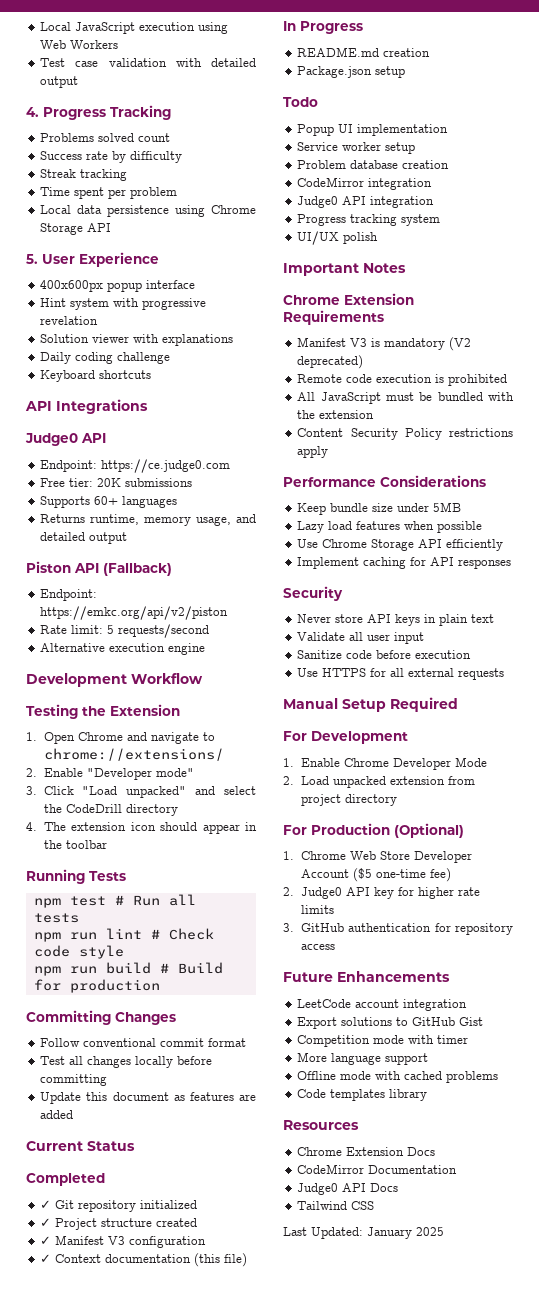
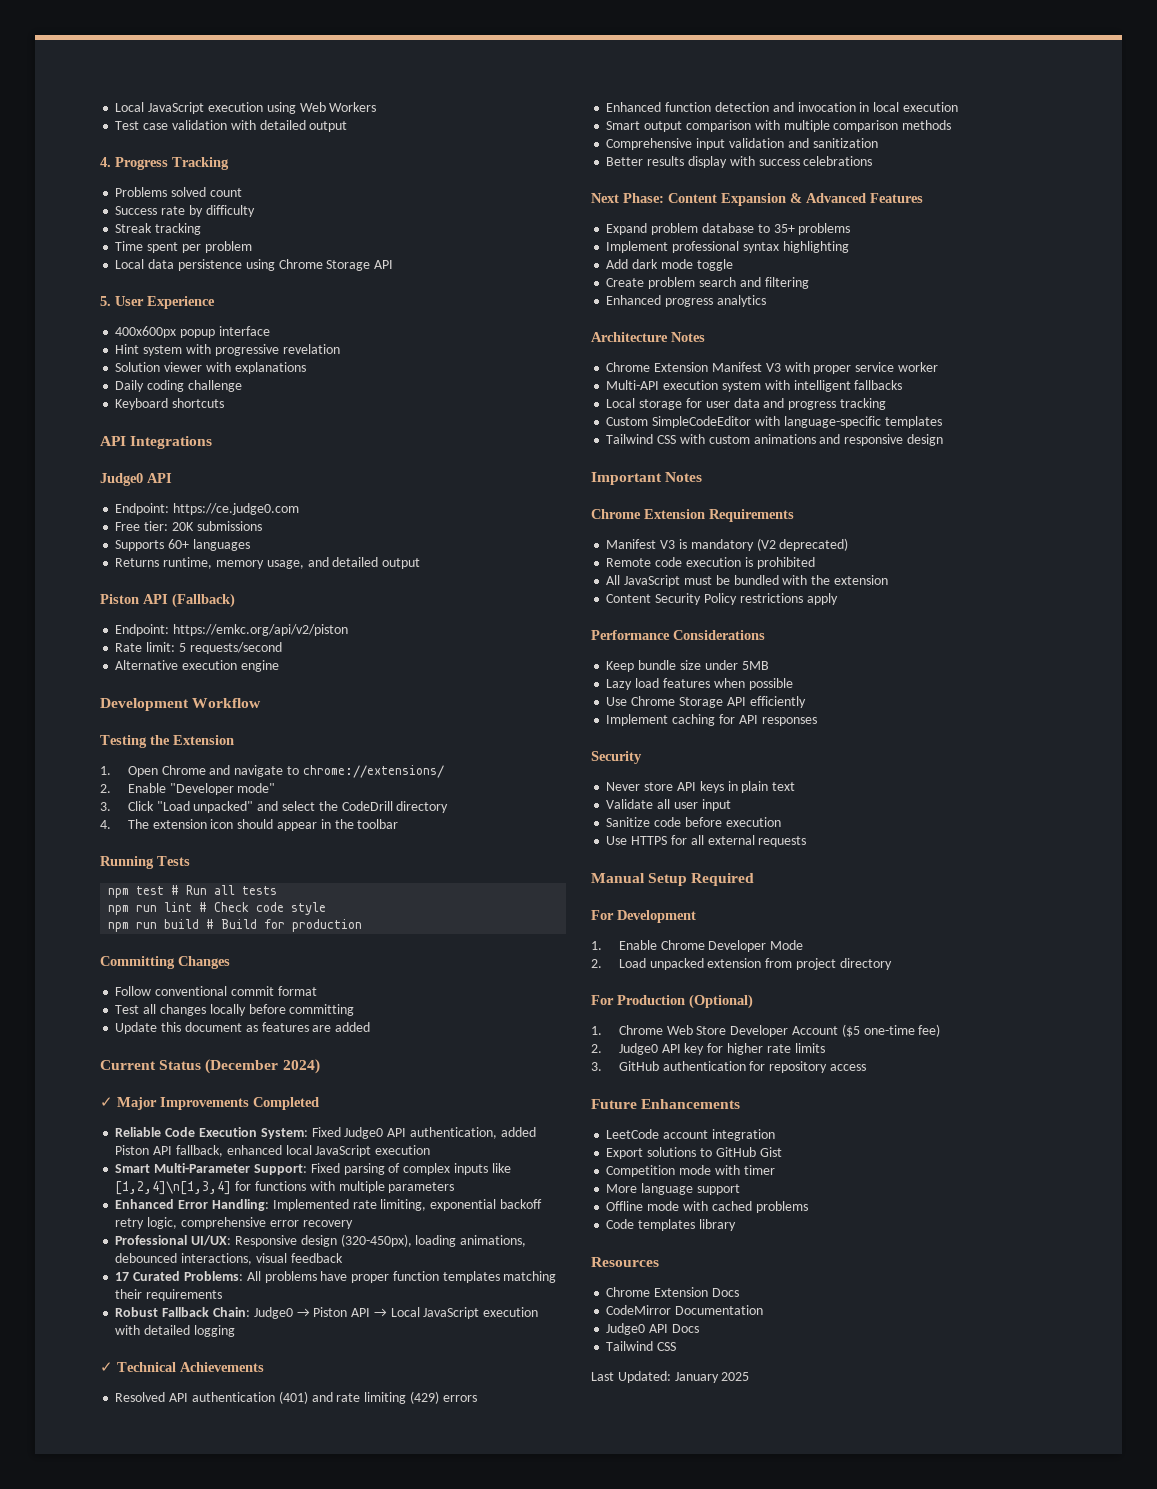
[26,1173,105,1186] [40,1200,198,1212] [40,1218,198,1230] [40,1235,207,1248] [40,1253,248,1267] [283,21,363,34] [297,47,431,57] [297,66,406,78] [283,97,318,107] [297,124,449,136] [297,142,416,154] [297,160,450,169] [297,177,433,190] [297,196,435,208] [297,214,441,226] [297,231,379,245] // Completed // ✓ Git repository initialized // ✓ Project structure created // ✓ Manifest V3 configuration // ✓ Context documentation (this file) // In Progress // README.md creation // Package.json setup // Todo // Popup UI implementation // Service worker setup // Problem database creation // CodeMirror integration // Judge0 API integration // Progress tracking system // UI/UX polish -> [205,1059,320,1074] [100,1097,319,1110] [115,1127,536,1139] [115,1145,431,1157] [115,1163,511,1175] [115,1181,455,1195] [115,1199,542,1211] [115,1217,353,1229] [115,1234,527,1247] [115,1253,343,1265] [115,1271,557,1283] [115,1289,223,1301] [115,1307,539,1319] [115,1325,235,1337] [100,1362,264,1372] [115,1391,477,1404] [606,102,958,112] [606,120,952,132] [606,138,878,150] [606,156,873,168] [591,193,923,206] [606,223,851,235] [606,241,849,253] [606,259,733,271] [606,277,809,289] [606,295,766,307] [591,332,705,342] [606,362,938,374] [606,380,903,392] [606,398,886,410] [606,416,942,428] [606,434,943,446] (December 2024) // ✓ Major Improvements Completed // Reliable Code Execution System: Fixed Judge0 API authentication, added Piston API fallback, enhanced local JavaScript execution // Smart Multi-Parameter Support: Fixed parsing of complex inputs like [1,2,4]\n[1,3,4] for functions with multiple parameters // Enhanced Error Handling: Implemented rate limiting, exponential backoff retry logic, comprehensive error recovery // Professional UI/UX: Responsive design (320-450px), loading animations, debounced interactions, visual feedback // 17 Curated Problems: All problems have proper function templates matching their requirements // Robust Fallback Chain: Judge0 → Piston API → Local JavaScript execution with detailed logging // ✓ Technical Achievements // Resolved API authentication (401) and rate limiting (429) errors // Enhanced function detection and invocation in local execution // Smart output comparison with multiple comparison methods // Comprehensive input validation and sanitization // Better results display with success celebrations // Next Phase: Content Expansion & Advanced Features // Expand problem database to 35+ problems // Implement professional syntax highlighting // Add dark mode toggle // Create problem search and filtering // Enhanced progress analytics // Architecture Notes // Chrome Extension Manifest V3 with proper service worker // Multi-API execution system with intelligent fallbacks // Local storage for user data and progress tracking // Custom SimpleCodeEditor with language-specific templates // Tailwind CSS with custom animations and responsive design

